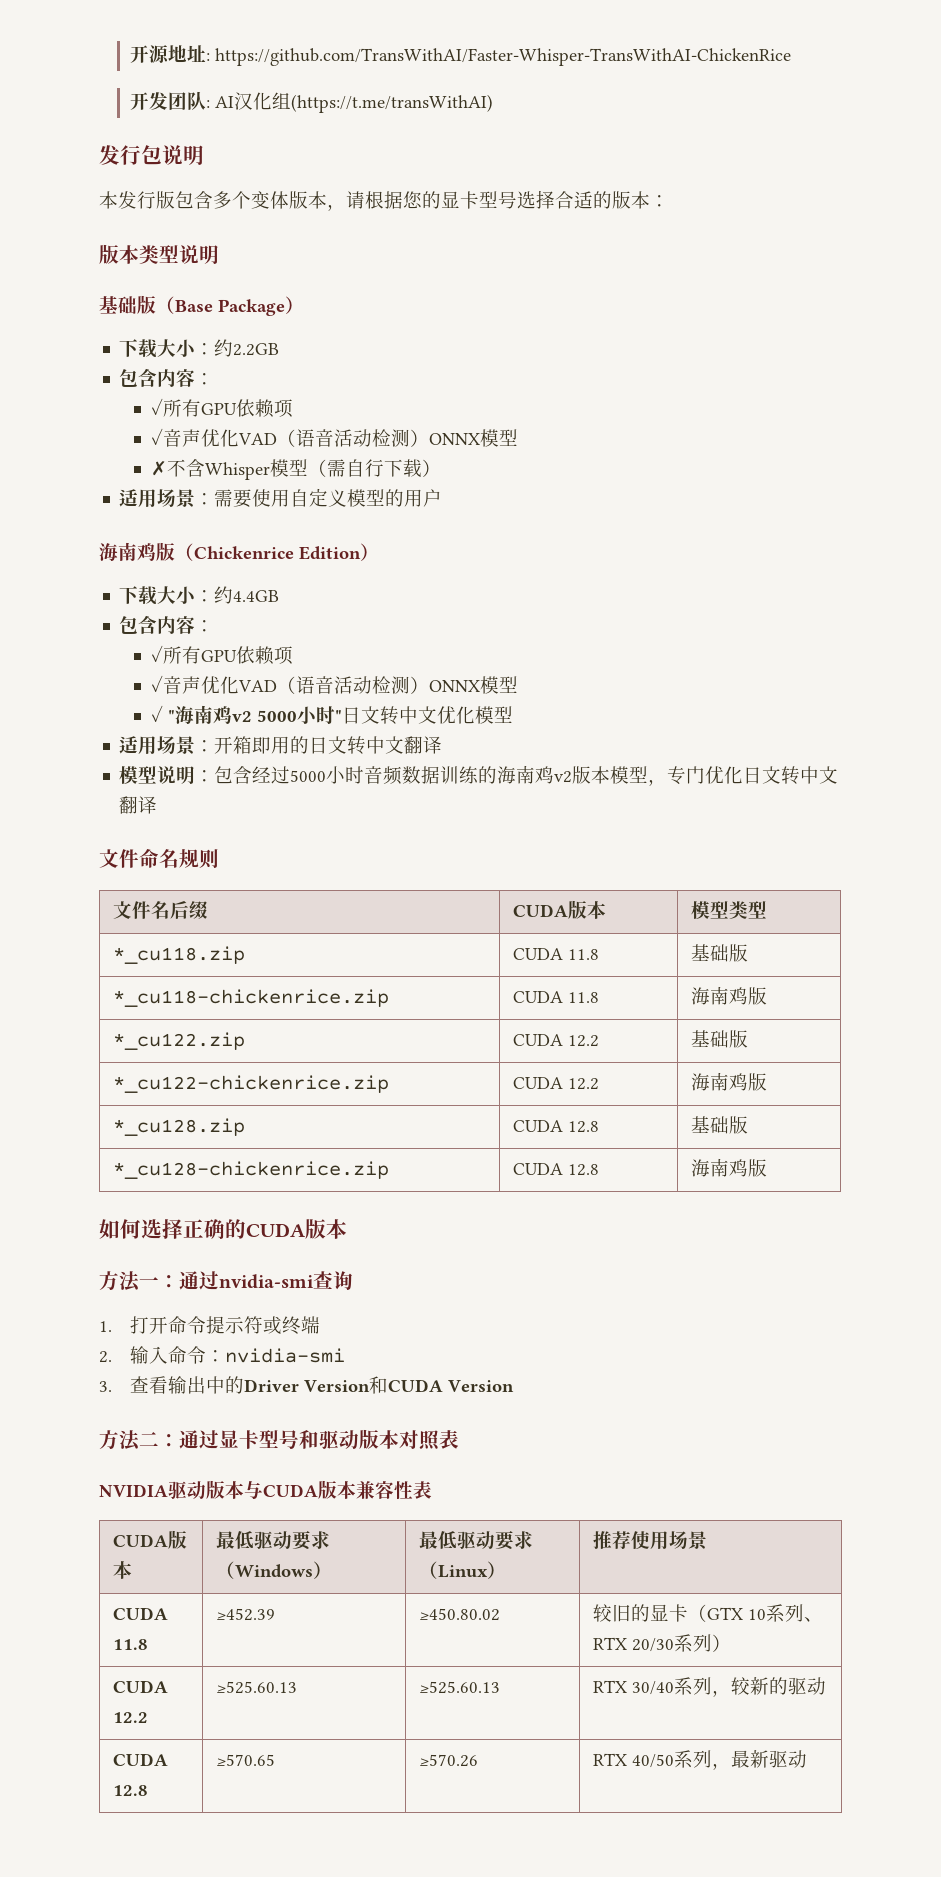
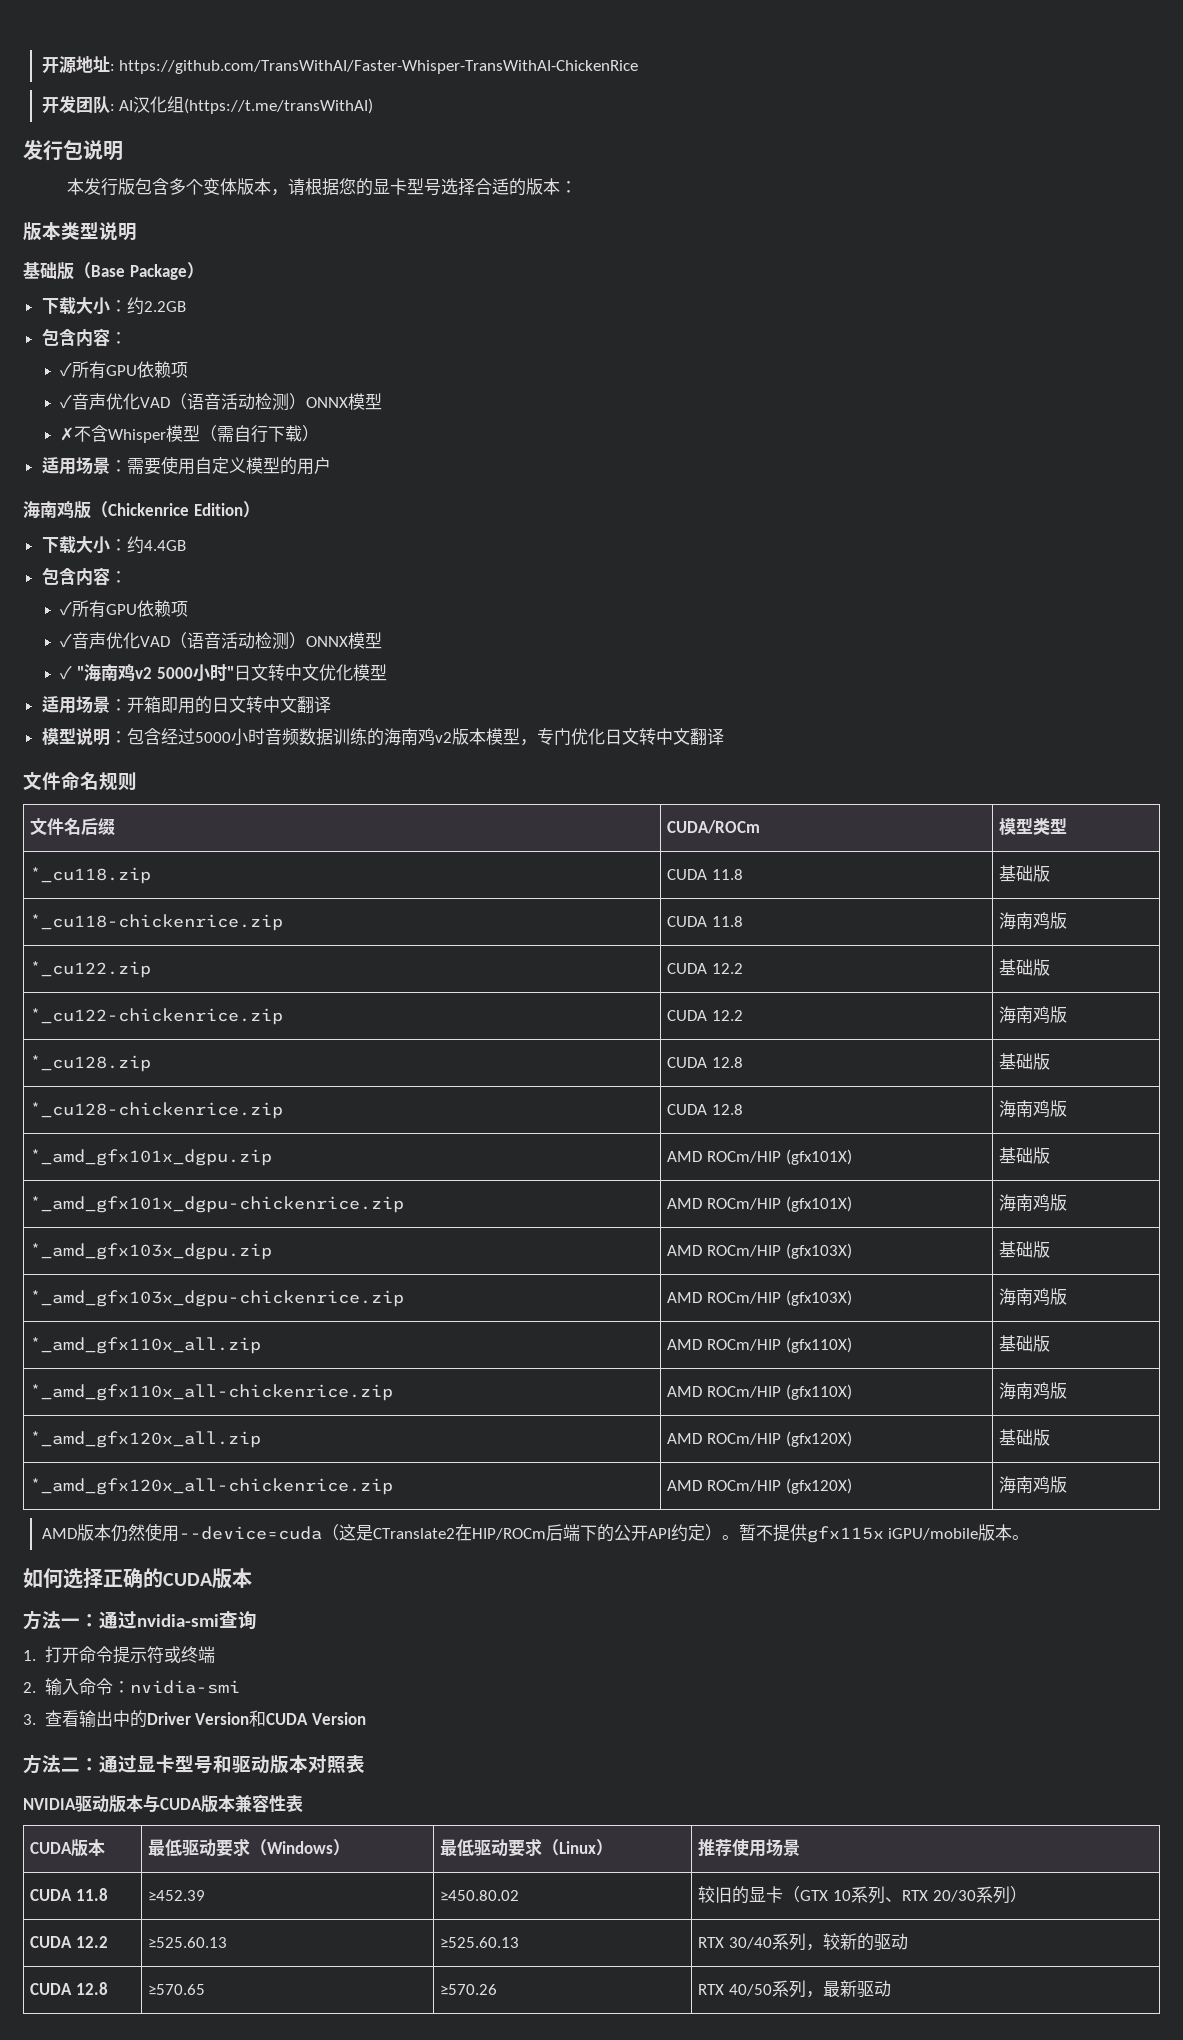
[513,900,607,919] CUDA版本 -> [667,820,761,834] CUDA/ROCm
(768, 1168) none -> [30,1149,273,1166] [667,1149,852,1165] [999,1147,1051,1164] [30,1196,405,1213] [667,1196,852,1212] [999,1194,1068,1212] [30,1243,273,1260] [667,1243,852,1259] [999,1241,1051,1258] [30,1290,405,1307] [667,1290,852,1306] [999,1288,1068,1306] [30,1337,262,1354] [667,1337,852,1353] [999,1335,1051,1352] [30,1384,394,1401] [667,1384,852,1400] [999,1382,1068,1400] [30,1431,262,1448] [667,1431,852,1447] [999,1429,1051,1446] [30,1478,394,1495] [667,1478,852,1494] [999,1476,1068,1494] [41,1523,1030,1543] // *_amd_gfx101x_dgpu.zip | AMD ROCm/HIP (gfx101X) | 基础版 // *_amd_gfx101x_dgpu-chickenrice.zip | AMD ROCm/HIP (gfx101X) | 海南鸡版 // *_amd_gfx103x_dgpu.zip | AMD ROCm/HIP (gfx103X) | 基础版 // *_amd_gfx103x_dgpu-chickenrice.zip | AMD ROCm/HIP (gfx103X) | 海南鸡版 // *_amd_gfx110x_all.zip | AMD ROCm/HIP (gfx110X) | 基础版 // *_amd_gfx110x_all-chickenrice.zip | AMD ROCm/HIP (gfx110X) | 海南鸡版 // *_amd_gfx120x_all.zip | AMD ROCm/HIP (gfx120X) | 基础版 // *_amd_gfx120x_all-chickenrice.zip | AMD ROCm/HIP (gfx120X) | 海南鸡版 // AMD版本仍然使用--device=cuda（这是CTranslate2在HIP/ROCm后端下的公开API约定）。暂不提供gfx115x iGPU/mobile版本。

